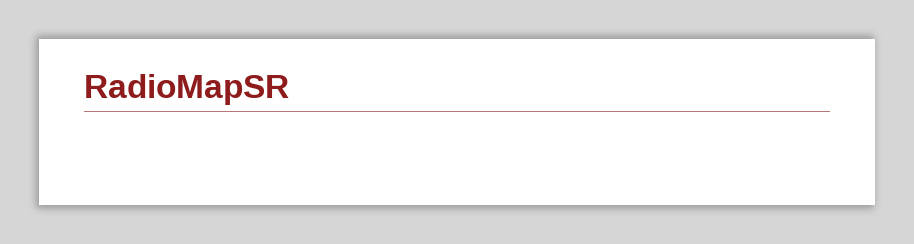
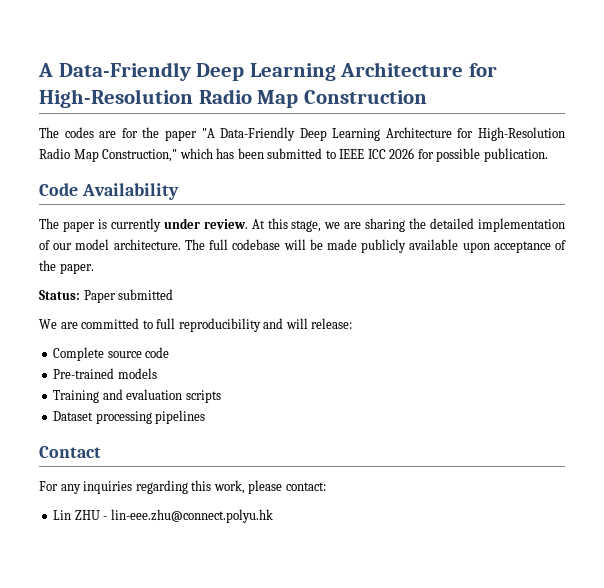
[84,74,289,105] RadioMapSR -> [38,62,497,81] [39,89,427,108] [39,127,565,141] [39,148,548,162] [39,183,179,200] [39,218,565,232] [39,239,566,253] [39,260,94,274] [39,289,174,303] [39,318,353,332] [53,347,170,361] [53,368,157,379] [53,389,221,403] [53,410,206,424] [39,446,101,458] [39,480,326,494] [53,509,273,523] A Data-Friendly Deep Learning Architecture for High-Resolution Radio Map Construction // The codes are for the paper "A Data-Friendly Deep Learning Architecture for High-Resolution Radio Map Construction," which has been submitted to IEEE ICC 2026 for possible publication. // Code Availability // The paper is currently under review. At this stage, we are sharing the detailed implementation of our model architecture. The full codebase will be made publicly available upon acceptance of the paper. // Status: Paper submitted // We are committed to full reproducibility and will release: // Complete source code // Pre-trained models // Training and evaluation scripts // Dataset processing pipelines // Contact // For any inquiries regarding this work, please contact: // Lin ZHU - lin-eee.zhu@connect.polyu.hk

